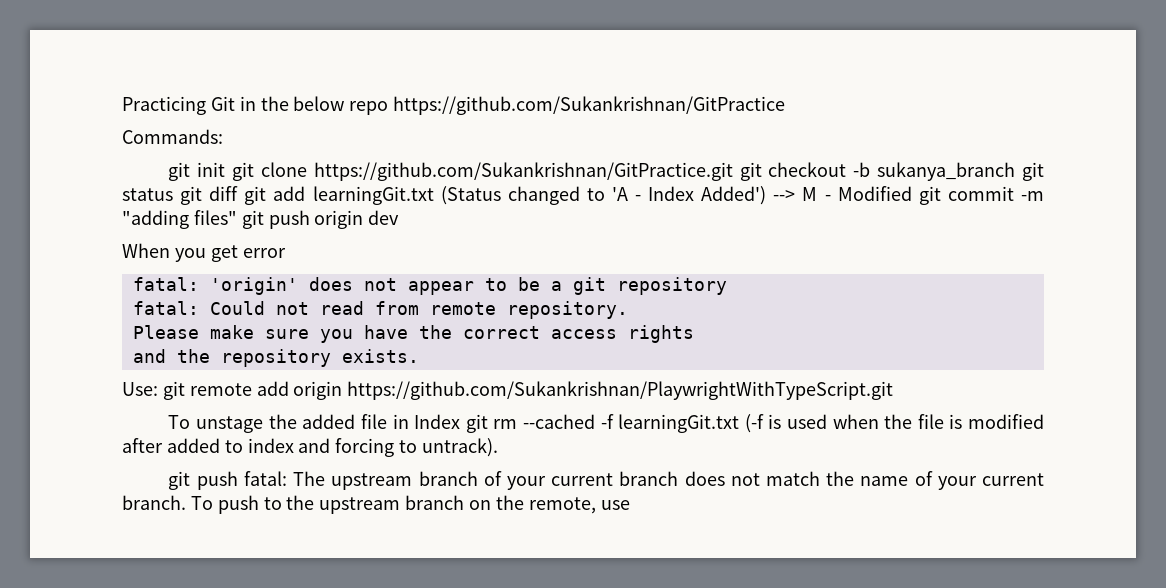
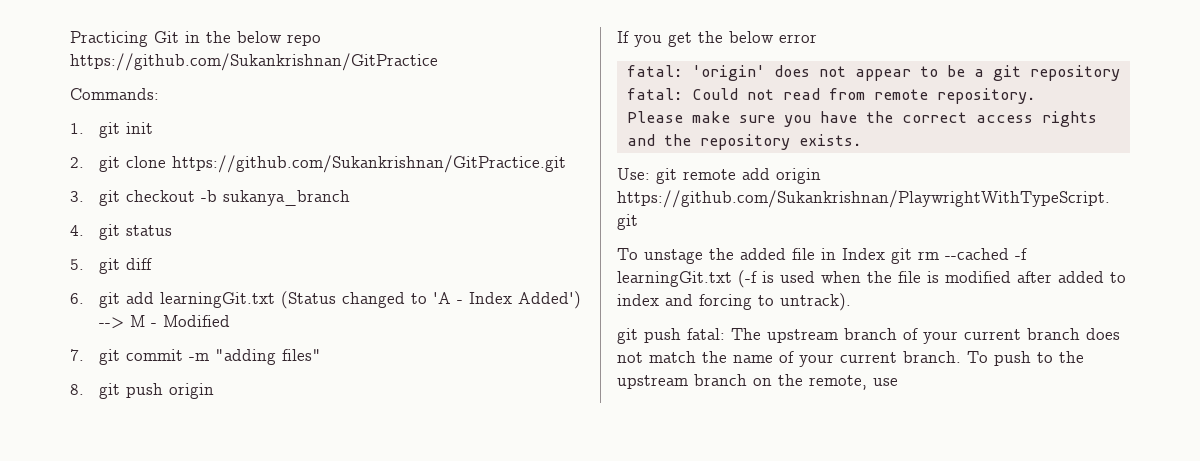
(223, 136) none -> [70,123,84,134] 1.
(226, 169) none -> [70,157,84,168] // 2.
(733, 171) none -> [70,191,84,202] // 3.
(1016, 171) none -> [70,225,84,236] // 4.
(173, 194) none -> [70,259,84,270] // 5.
(239, 193) none -> [70,293,84,304] // 6.
(912, 193) none -> [70,349,84,361] // 7.
(237, 217) none -> [70,384,84,395] // 8.
[368,210,400,225] [122,243,238,262] dev // When you get -> [617,31,774,47] // If you get the below

